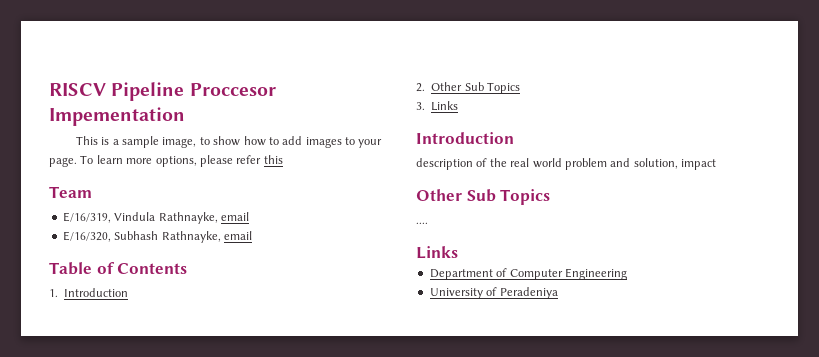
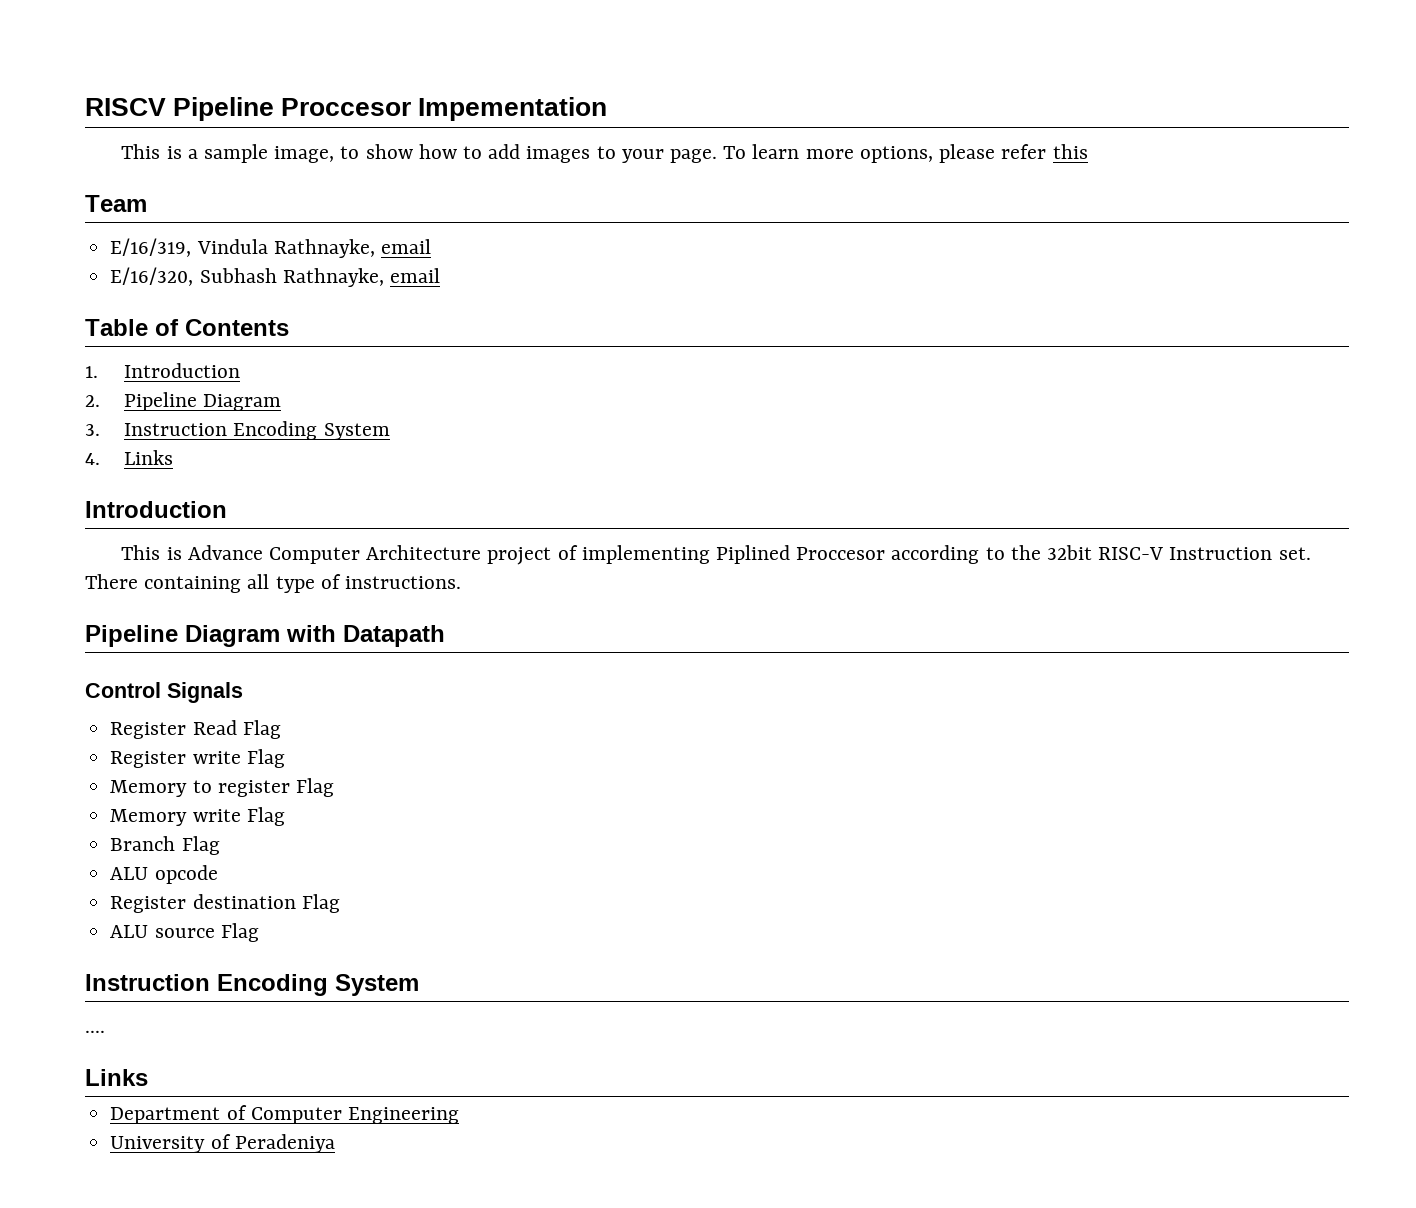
[431,82,520,94] [416,101,459,111] [416,132,514,144] [416,158,716,170] [416,189,551,205] Other Sub Topics // 3. Links // Introduction // description of the real world problem and solution, impact // Other Sub Topics -> [124,392,282,411] [85,421,390,440] [85,450,174,465] [85,501,227,518] [121,545,1311,565] [85,574,462,593] [85,625,445,647] [85,682,243,703] [110,720,281,739] [110,749,285,768] [110,778,334,797] [110,807,285,826] [110,836,220,855] [110,865,218,884] [110,894,340,913] [110,923,259,942] [85,974,419,996] Pipeline Diagram // 3. Instruction Encoding System // 4. Links // Introduction // This is Advance Computer Architecture project of implementing Piplined Proccesor according to the 32bit RISC-V Instruction set. There containing all type of instructions. // Pipeline Diagram with Datapath // Control Signals // Register Read Flag // Register write Flag // Memory to register Flag // Memory write Flag // Branch Flag // ALU opcode // Register destination Flag // ALU source Flag // Instruction Encoding System

